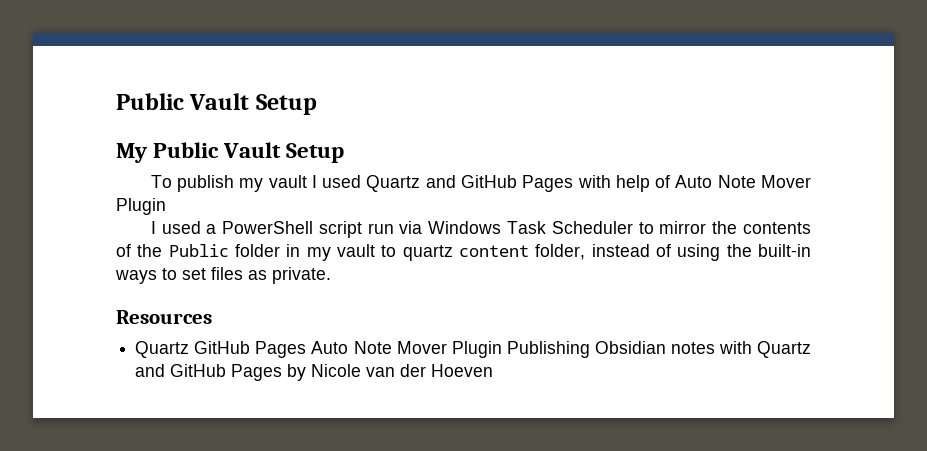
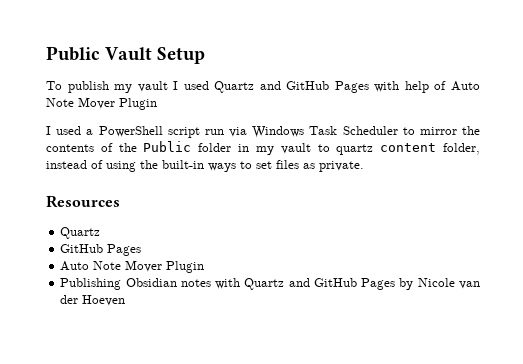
[116,93,317,115] [116,142,345,163] Public Vault Setup // My Public Vault Setup -> [46,46,206,64] Public Vault Setup
[194,341,502,358] GitHub Pages Auto Note Mover Plugin -> [60,244,142,256] [60,260,205,273] // GitHub Pages // Auto Note Mover Plugin //

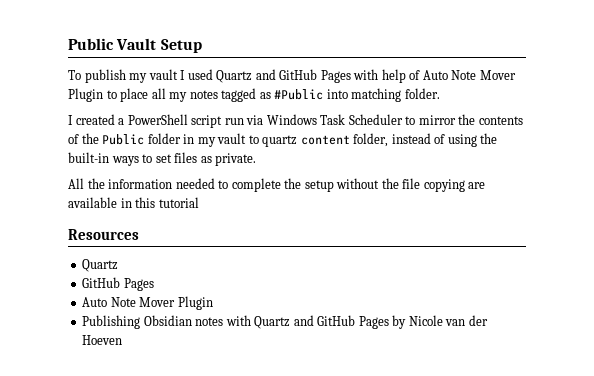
[46,126,82,135] // I used -> [106,88,440,102] [68,114,115,125] to place all my notes tagged as #Public into matching folder. // I created
(364, 166) none -> [68,178,486,192] [68,197,199,208] // All the information needed to complete the setup without the file copying are available in this tutorial

